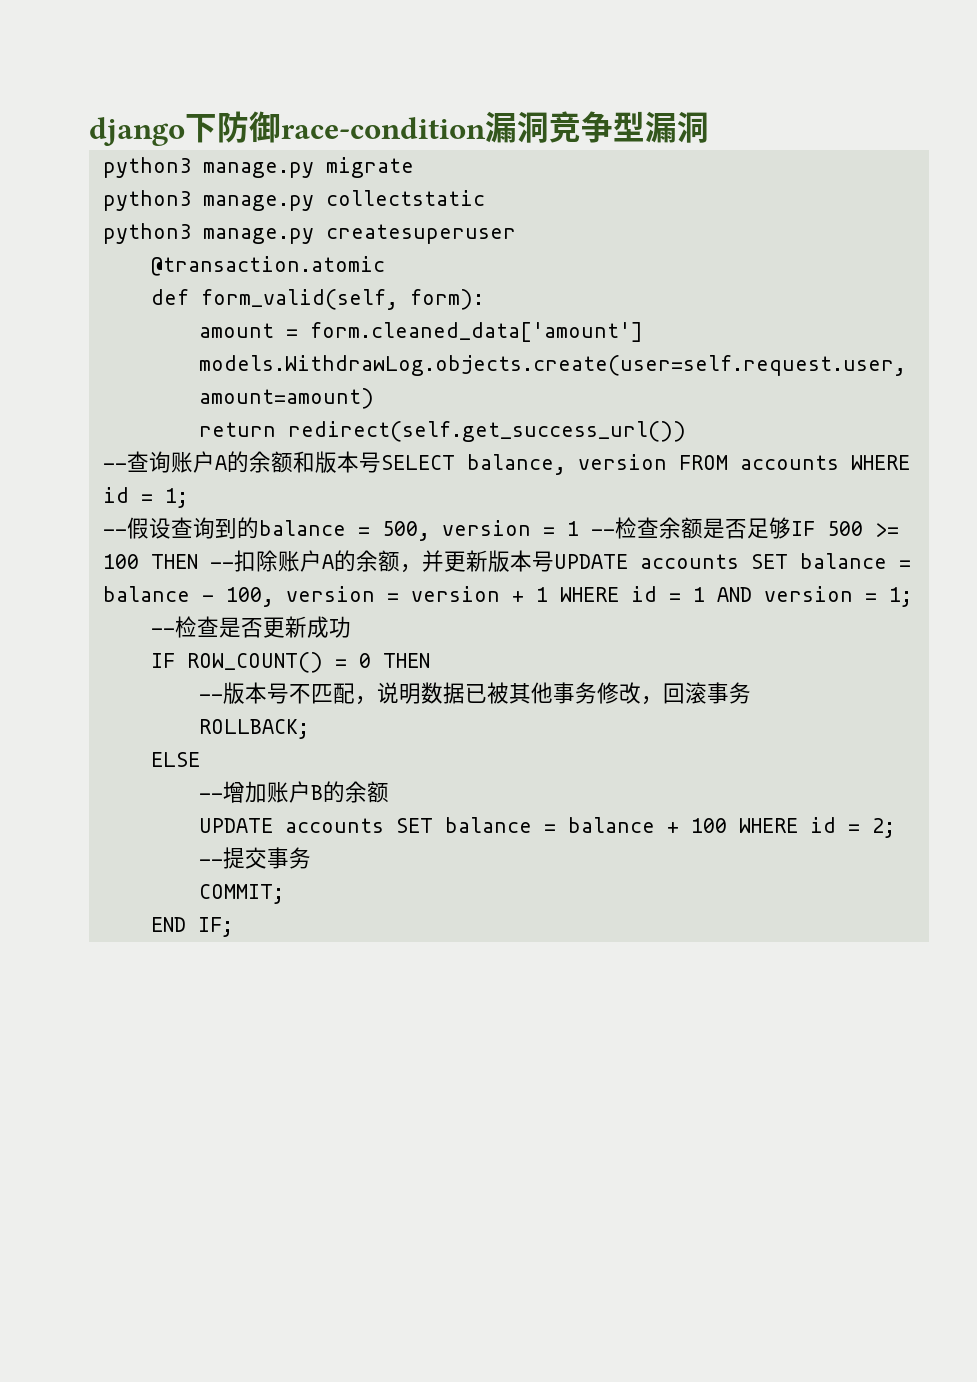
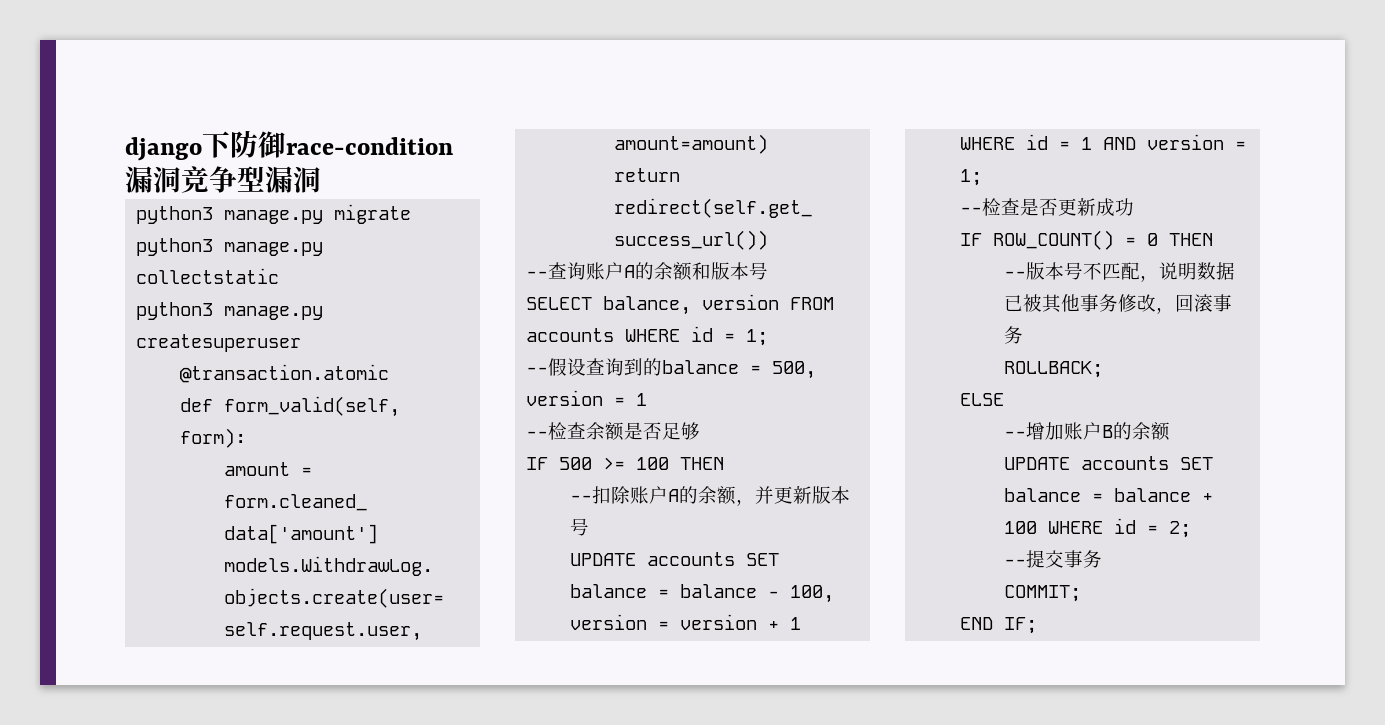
(381, 462) none -> (769, 271) //
(579, 528) none -> (648, 399) //
(791, 528) none -> (701, 431) //
(198, 561) none -> (725, 463) //
(554, 561) none -> (590, 527) //

